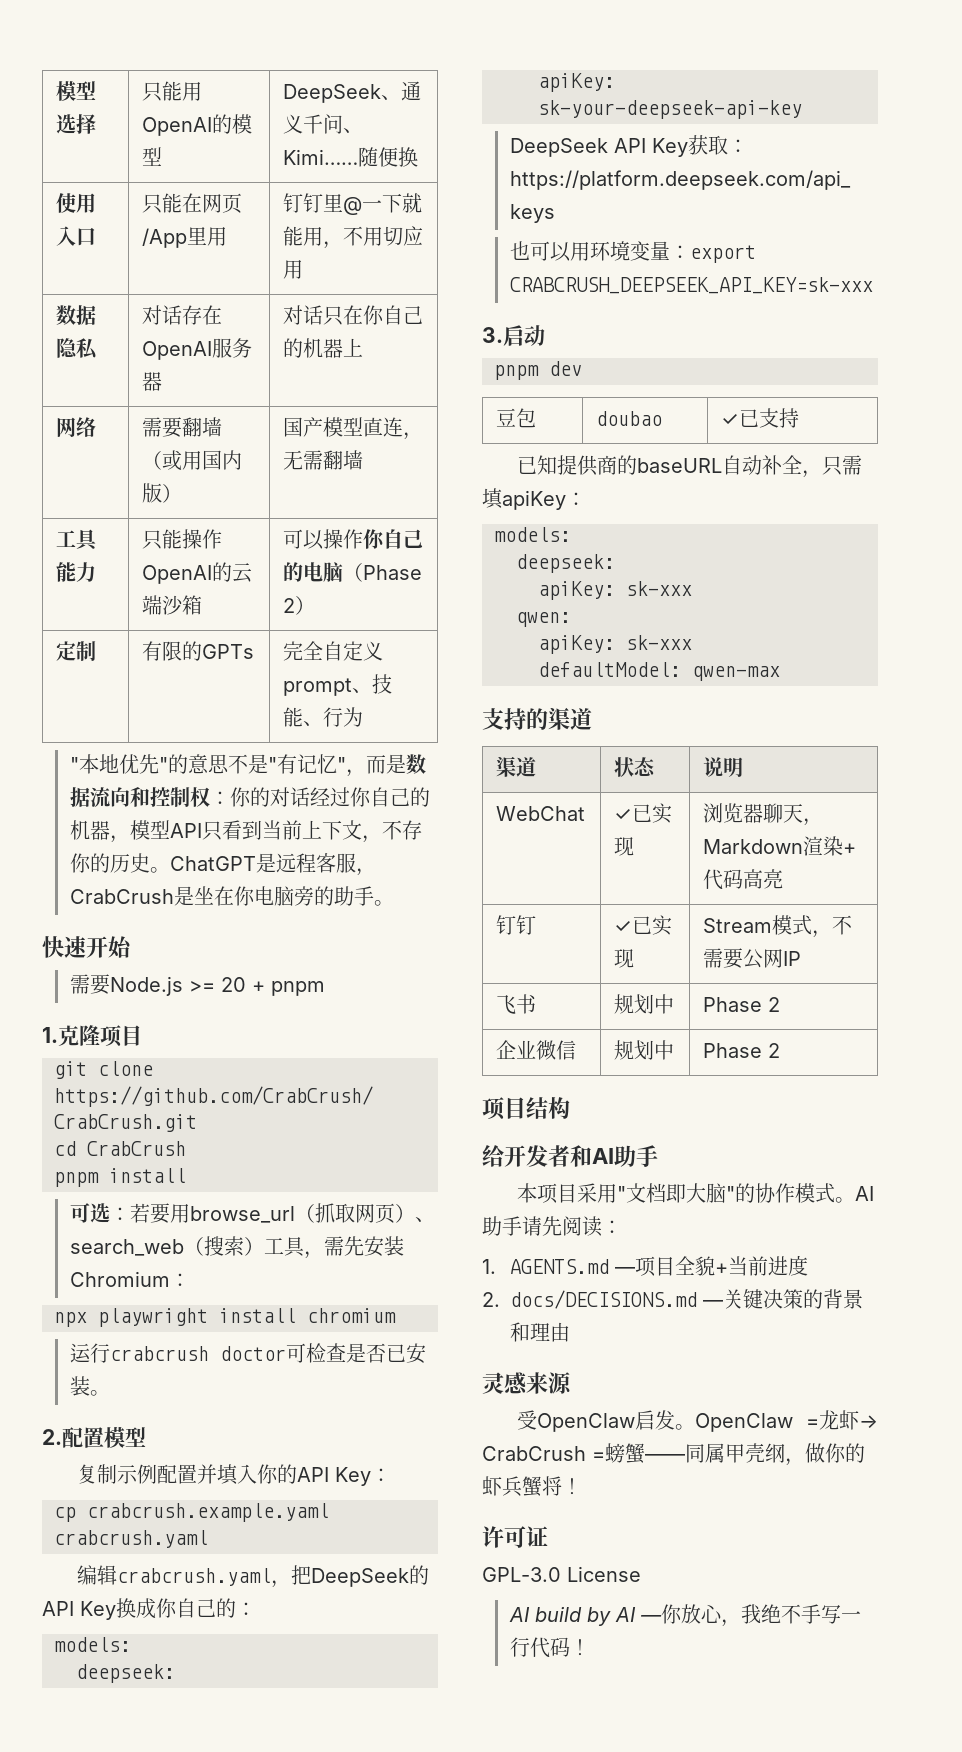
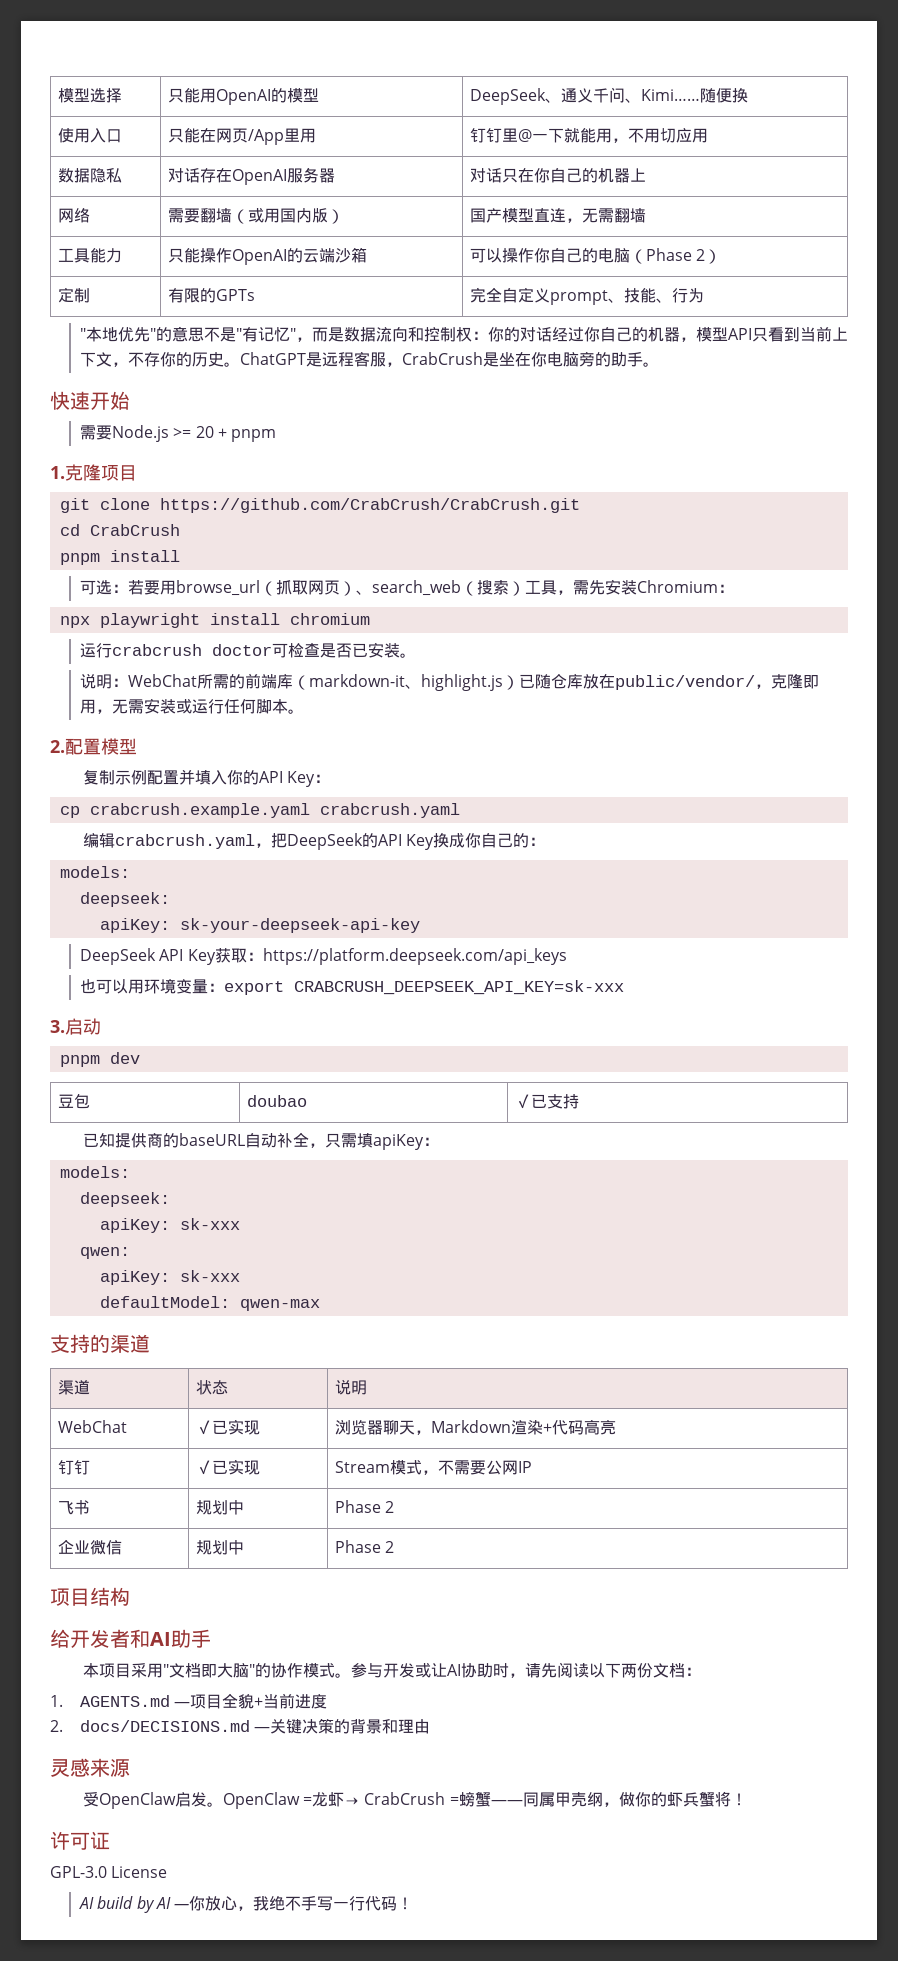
(110, 1393) none -> [79,673,819,691] [79,698,304,714] // 说明：WebChat所需的前端库（markdown-it、highlight.js）已随仓库放在public/vendor/，克隆即用，无需安装或运行任何脚本。
[855,1186,875,1201] [482,1216,602,1237] AI助手请先阅读 -> [350,1662,685,1678] 参与开发或让AI协助时，请先阅读以下两份文档

